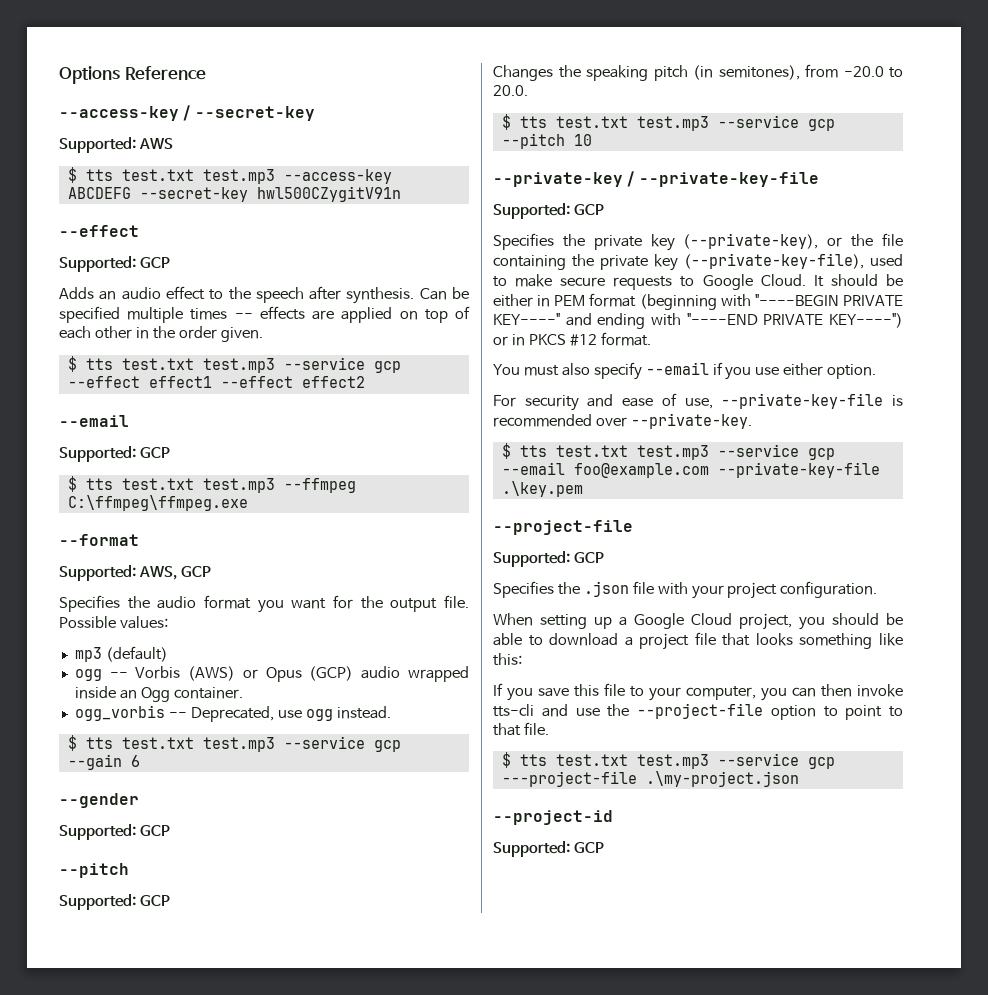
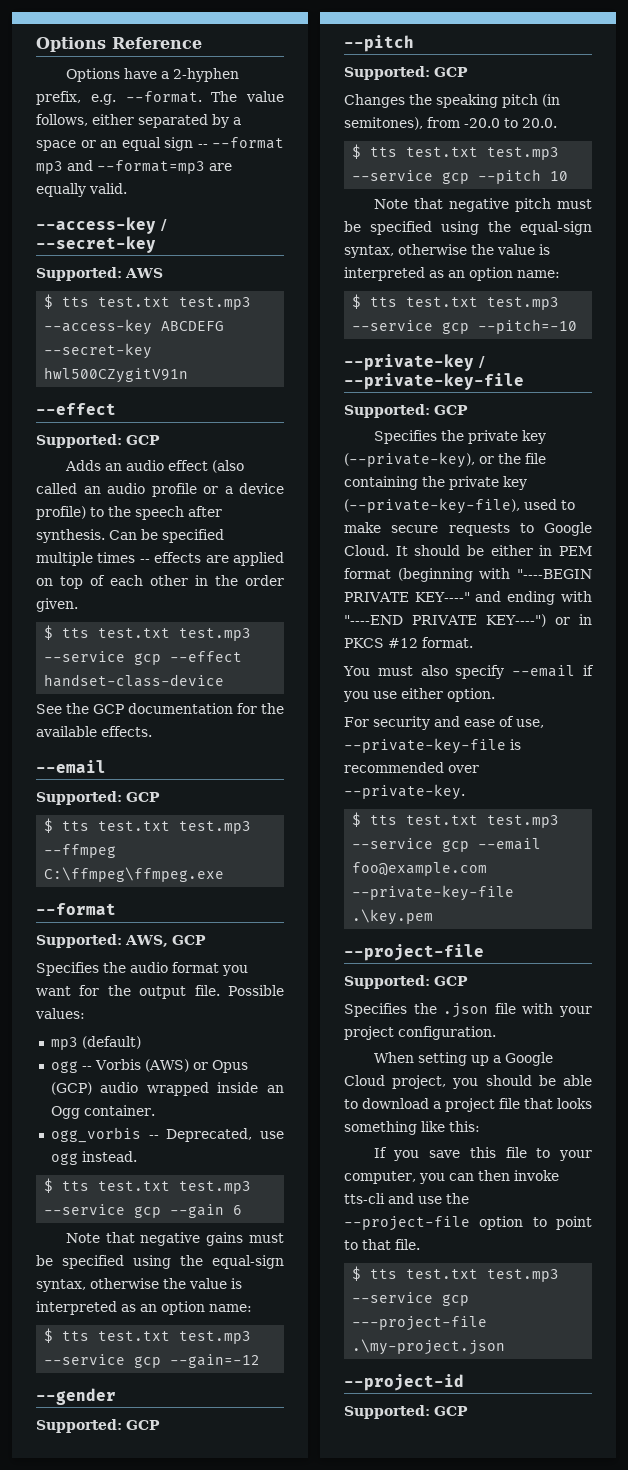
(206, 73) none -> [65,68,239,82] [36,91,284,105] [36,114,241,128] [36,137,284,151] [36,160,232,174] [36,183,127,197] // Options have a 2-hyphen prefix, e.g. --format. The value follows, either separated by a space or an equal sign -- --format mp3 and --format=mp3 are equally valid.
(205, 293) none -> [211,460,244,473] [36,483,284,497] [36,506,86,520] (also called an audio profile or a device profile)
[148,376,365,388] effect1 --effect effect2 -> [44,674,225,687] [36,703,284,714] [36,726,152,737] handset-class-device // See the GCP documentation for the available effects.
(140, 761) none -> [65,1232,284,1246] [36,1255,284,1269] [36,1278,242,1292] [36,1301,252,1315] [44,1328,252,1344] [44,1354,261,1368] // Note that negative gains must be specified using the equal-sign syntax, otherwise the value is interpreted as an option name: // $ tts test.txt test.mp3 --service gcp --gain=-12
(592, 140) none -> [373,198,592,212] [344,221,592,235] [344,244,550,258] [344,267,560,281] [352,294,560,310] [352,319,578,334] // Note that negative pitch must be specified using the equal-sign syntax, otherwise the value is interpreted as an option name: // $ tts test.txt test.mp3 --service gcp --pitch=-10

